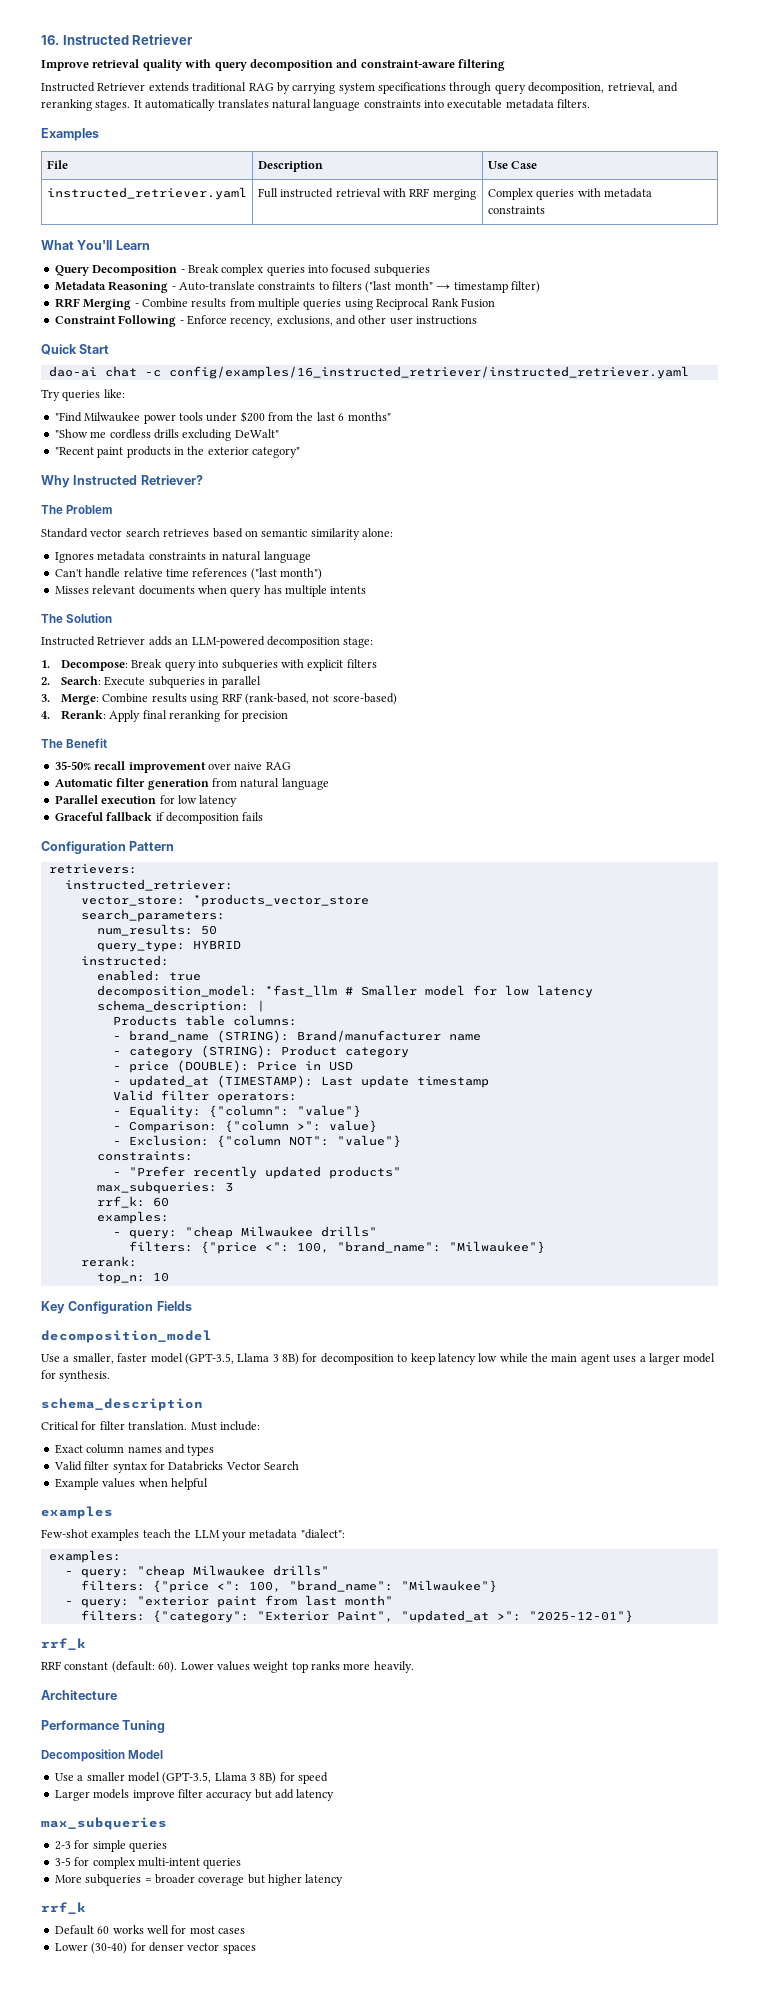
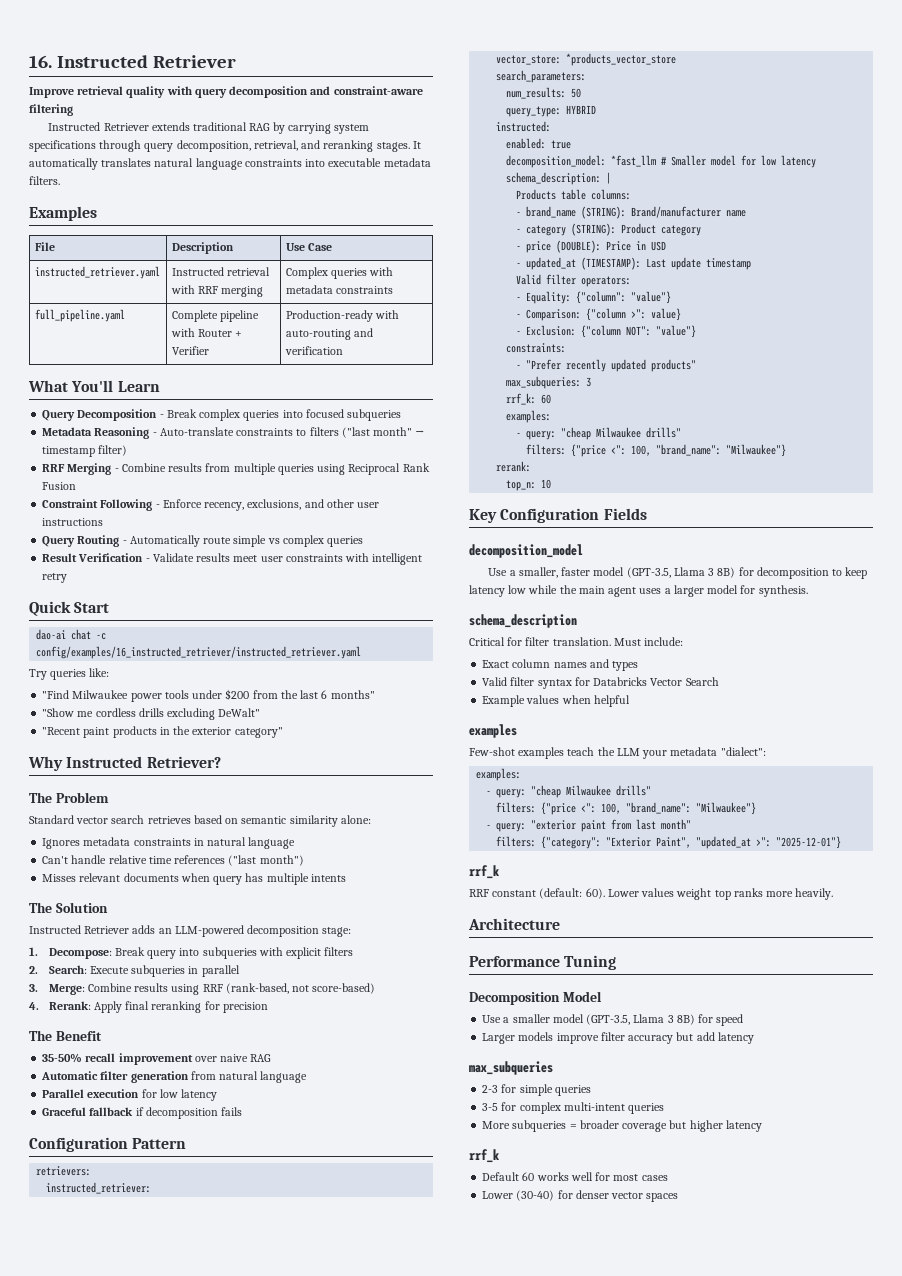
[257,188,334,198] Full instructed -> [171,267,224,276] Instructed
(545, 210) none -> [34,309,125,322] [171,310,259,322] [170,328,243,337] [171,346,209,355] [285,310,399,322] [285,328,373,340] [284,346,343,355] // full_pipeline.yaml | Complete pipeline with Router + Verifier | Production-ready with auto-routing and verification
(478, 320) none -> [42,535,364,547] [42,553,423,565] [42,573,68,583] // Query Routing - Automatically route simple vs complex queries // Result Verification - Validate results meet user constraints with intelligent retry

